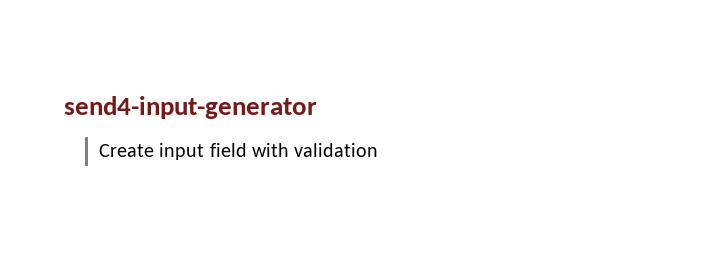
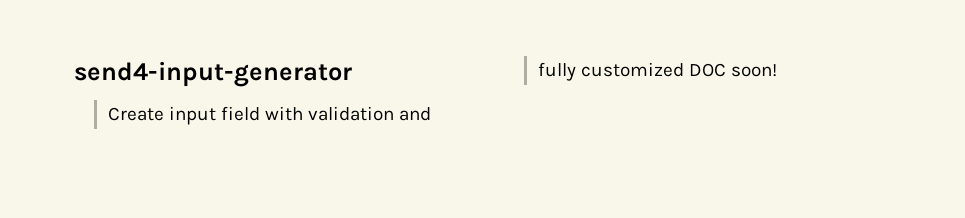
(379, 150) none -> [399,107,432,121] [537,62,778,81] and fully customized DOC soon!

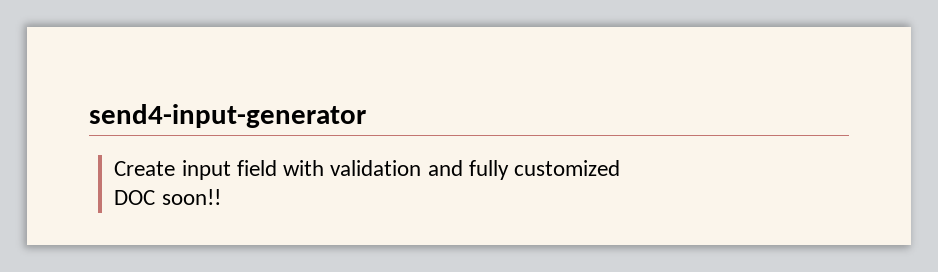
[689,63,778,77] DOC soon! -> [114,189,221,205] // DOC soon!!

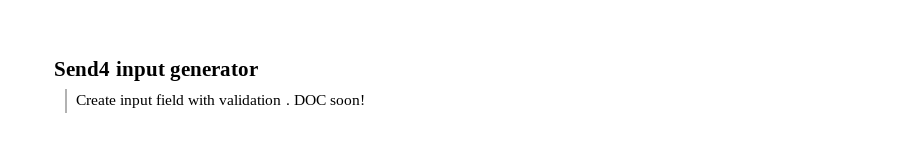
[89,104,366,128] send4-input-generator -> [54,61,259,81] Send4 input generator
[427,160,620,180] [114,189,221,205] and fully customized // DOC soon!! -> [285,95,365,105] . DOC soon!

